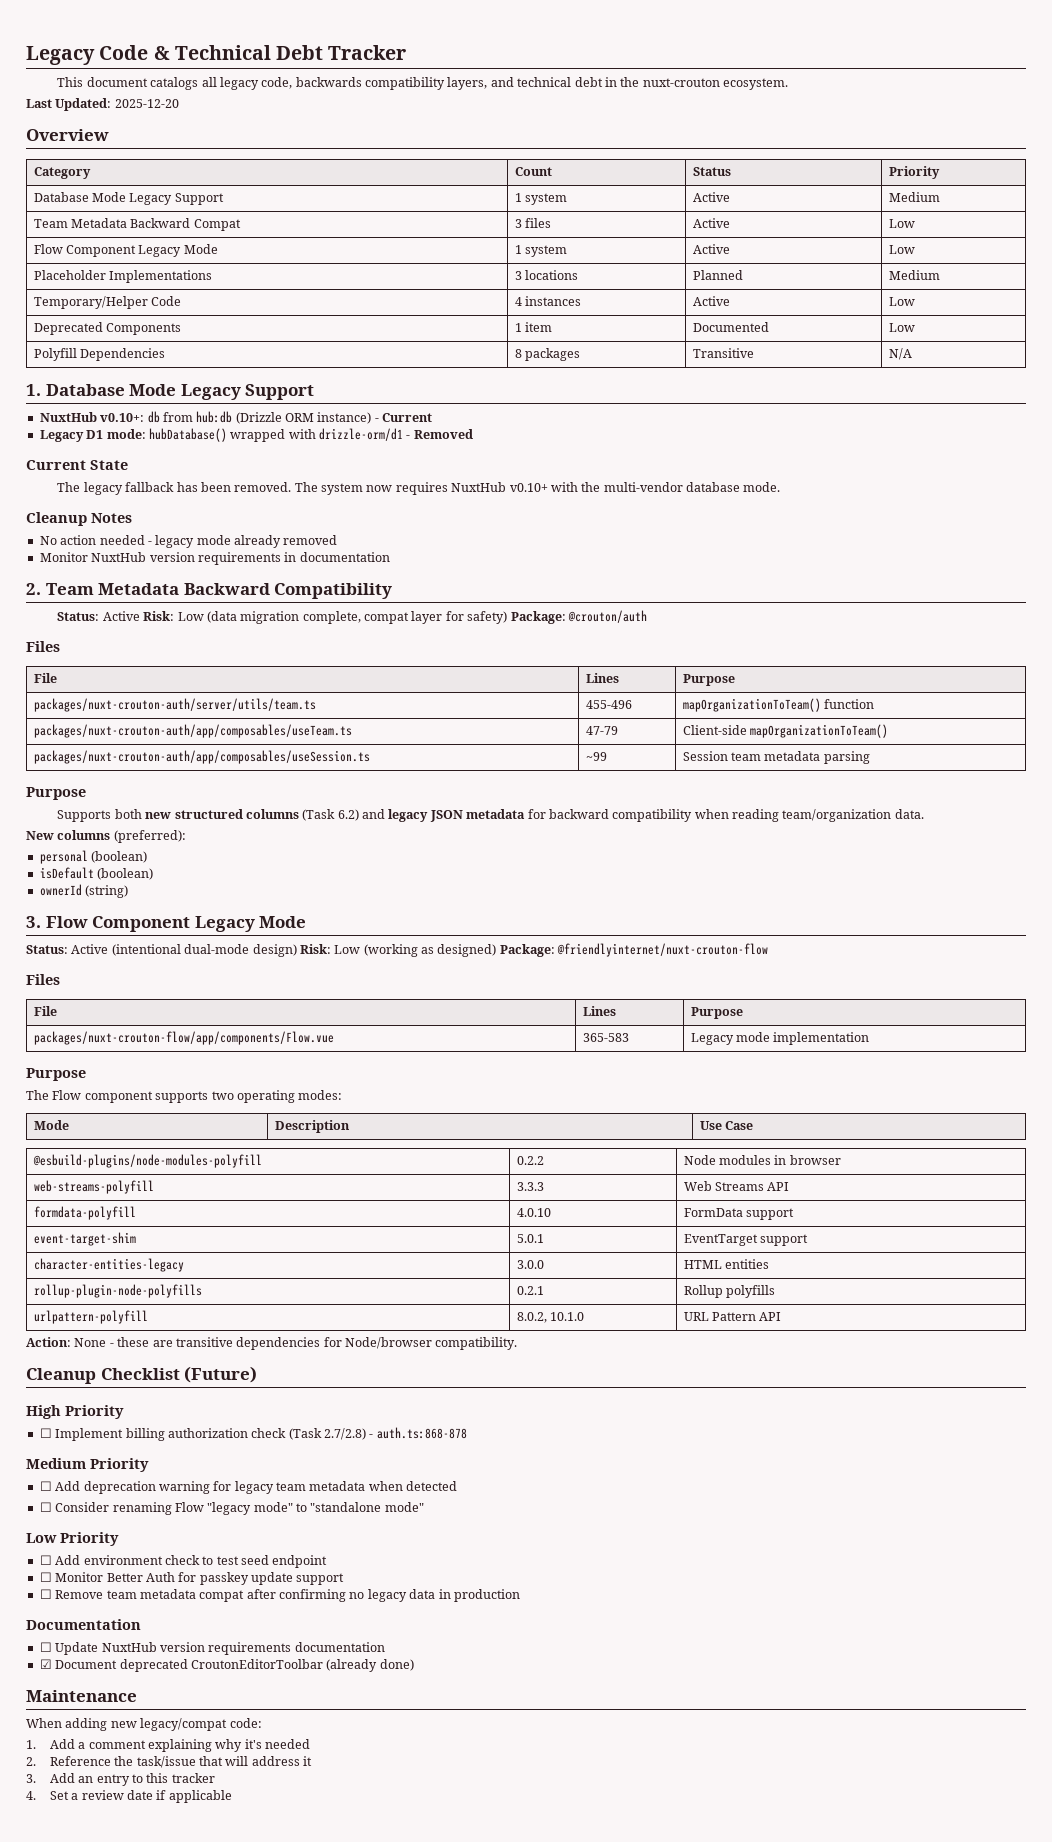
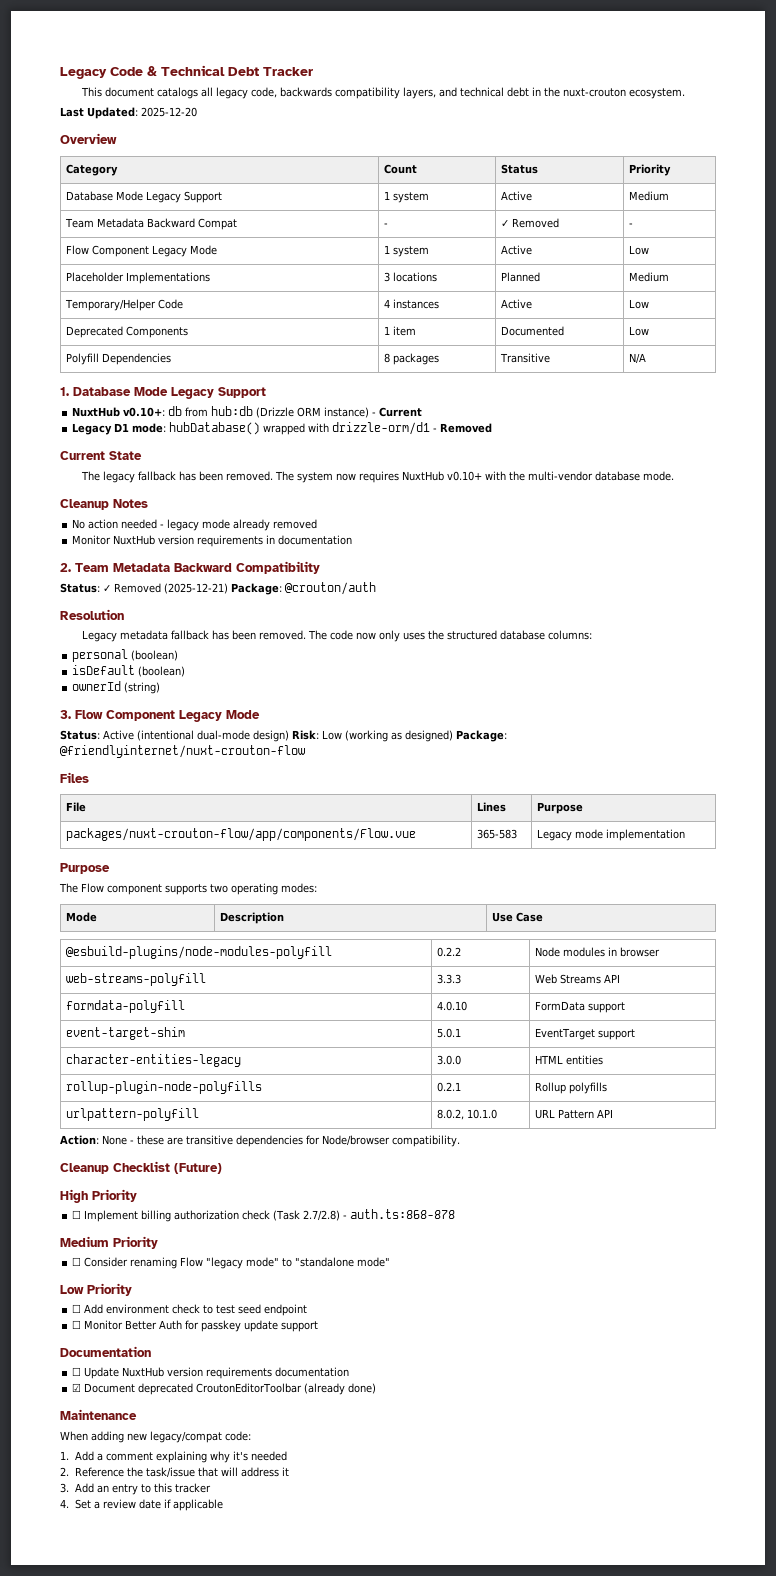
[514,218,551,228] [692,218,730,228] [888,219,915,228] 3 files | Active | Low -> [383,223,388,227] [500,218,559,228] [628,223,633,227] - | ✓ Removed | -
[102,610,647,624] [26,641,60,652] [33,673,57,683] [585,673,619,683] [682,674,735,686] [33,698,316,712] [585,700,632,709] [682,698,874,712] [33,724,352,738] [585,726,618,735] [682,724,888,738] [33,750,370,764] [585,752,607,761] [682,751,870,764] [26,787,86,800] [57,809,924,822] [26,830,186,843] Active Risk: Low (data migration complete, compat layer for safety) Package: @crouton/auth // Files // File | Lines | Purpose // packages/nuxt-crouton-auth/server/utils/team.ts | 455-496 | mapOrganizationToTeam() function // packages/nuxt-crouton-auth/app/composables/useTeam.ts | 47-79 | Client-side mapOrganizationToTeam() // packages/nuxt-crouton-auth/app/composables/useSession.ts | ~99 | Session team metadata parsing // Purpose // Supports both new structured columns (Task 6.2) and legacy JSON metadata for backward compatibility when reading team/organization data. // New columns (preferred): -> [103,582,376,595] [60,609,124,620] [81,630,592,642] ✓ Removed (2025-12-21) Package: @crouton/auth // Resolution // Legacy metadata fallback has been removed. The code now only uses the structured database columns:
[39,1481,458,1494] // ☐ Add deprecation warning for legacy team metadata when detected -> (158, 1242) none
[39,1589,520,1602] // ☐ Remove team metadata compat after confirming no legacy data in production -> (319, 1326) none

